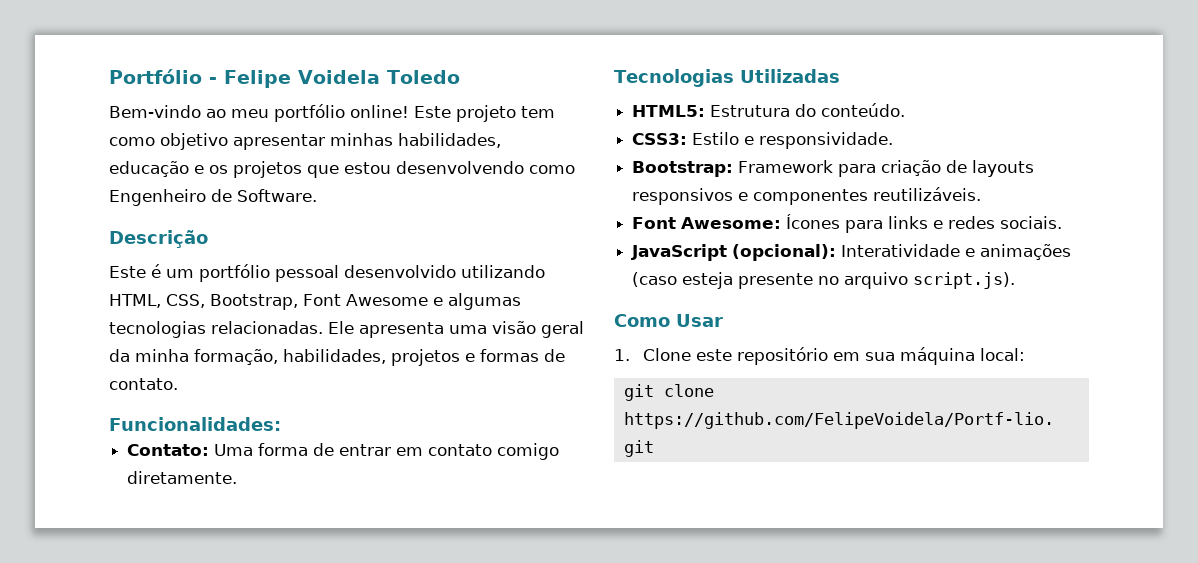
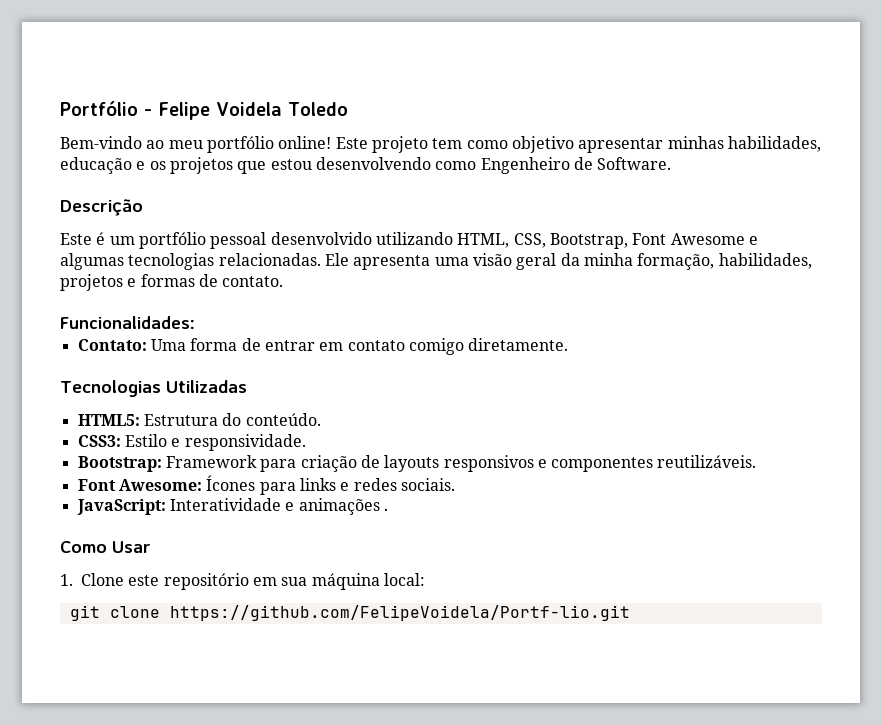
[631,244,837,261] JavaScript (opcional): -> [76,499,166,515] JavaScript:
[632,272,1016,289] (caso esteja presente no arquivo script.js). -> [383,508,388,511] .

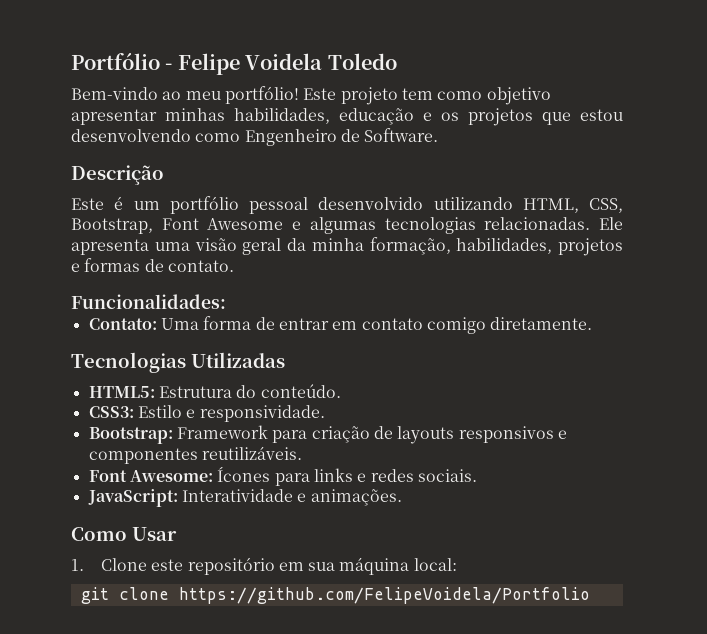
[206,136,332,153] portfólio online! -> [224,86,299,104] portfólio!
[298,498,388,515] animações . -> [310,489,402,506] animações.
[169,605,630,621] https://github.com/FelipeVoidela/Portf-lio.git -> [178,587,590,604] https://github.com/FelipeVoidela/Portfolio

